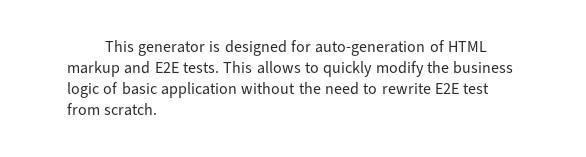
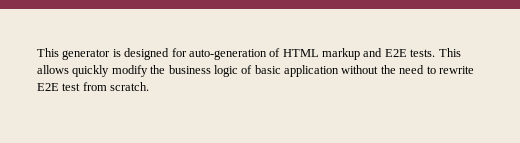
[304,62,319,73] to -> (69, 69) none

